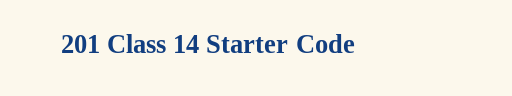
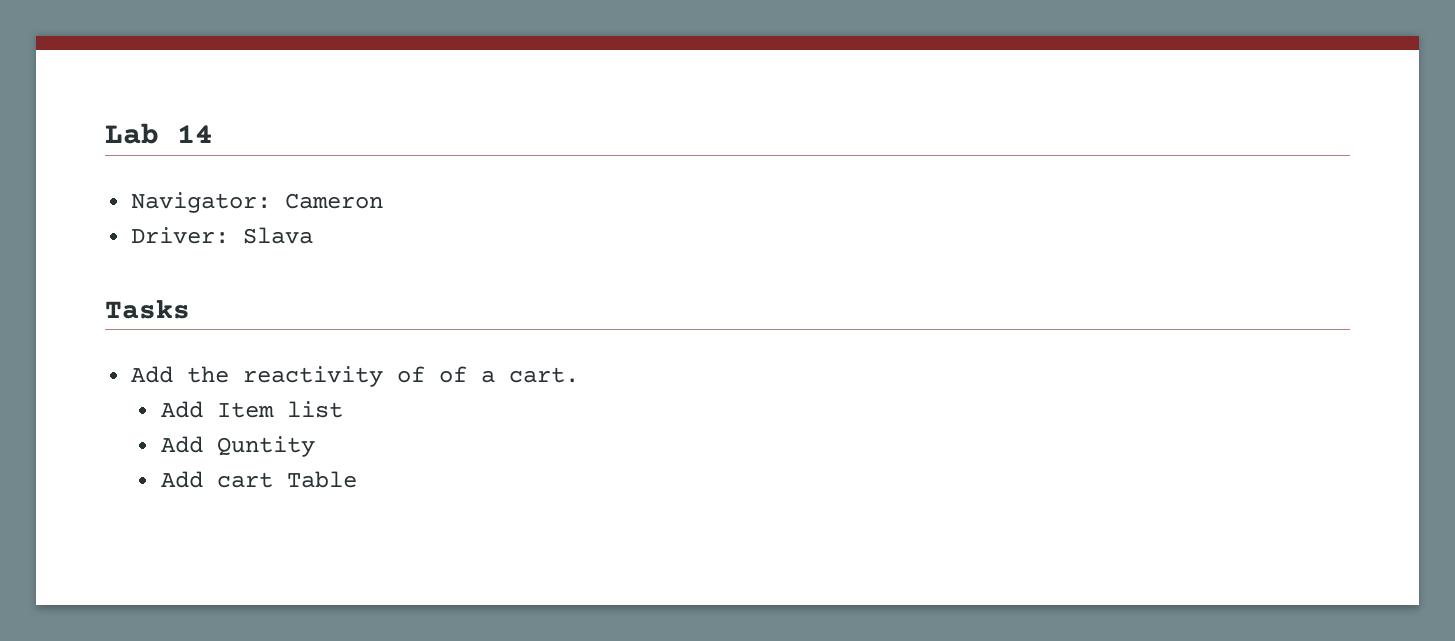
[61,34,167,53] 201 Class -> [105,123,159,144] Lab
[206,34,355,53] Starter Code -> [131,192,384,213] [131,227,314,244] [105,300,190,319] [131,366,580,387] [160,401,343,418] [160,436,315,457] [160,471,357,488] // Navigator: Cameron // Driver: Slava // Tasks // Add the reactivity of of a cart. // Add Item list // Add Quntity // Add cart Table

